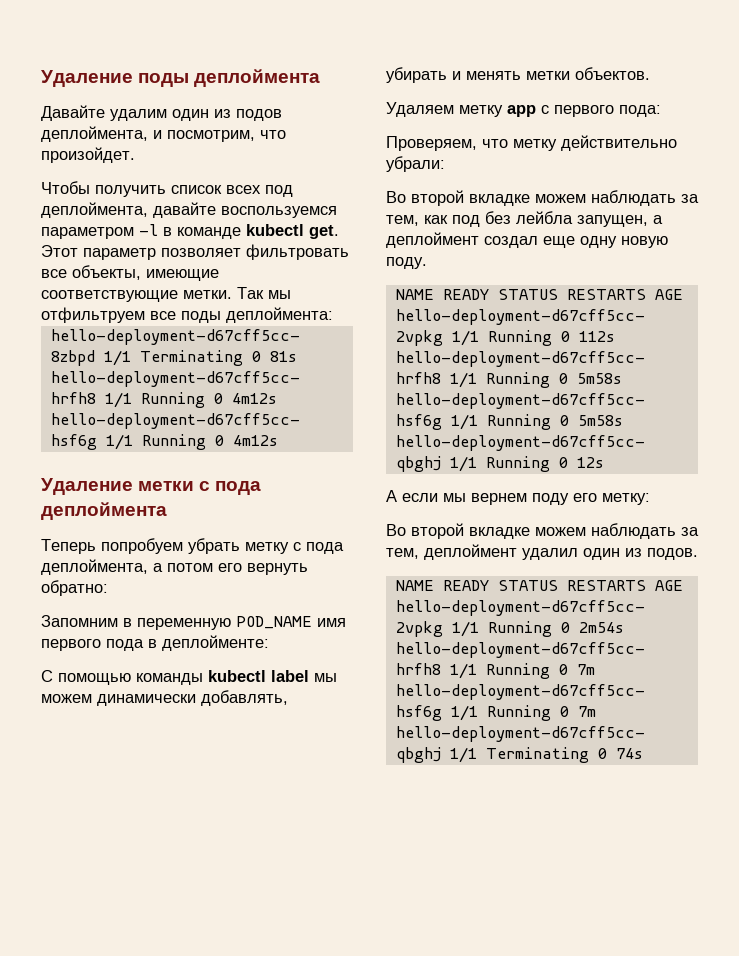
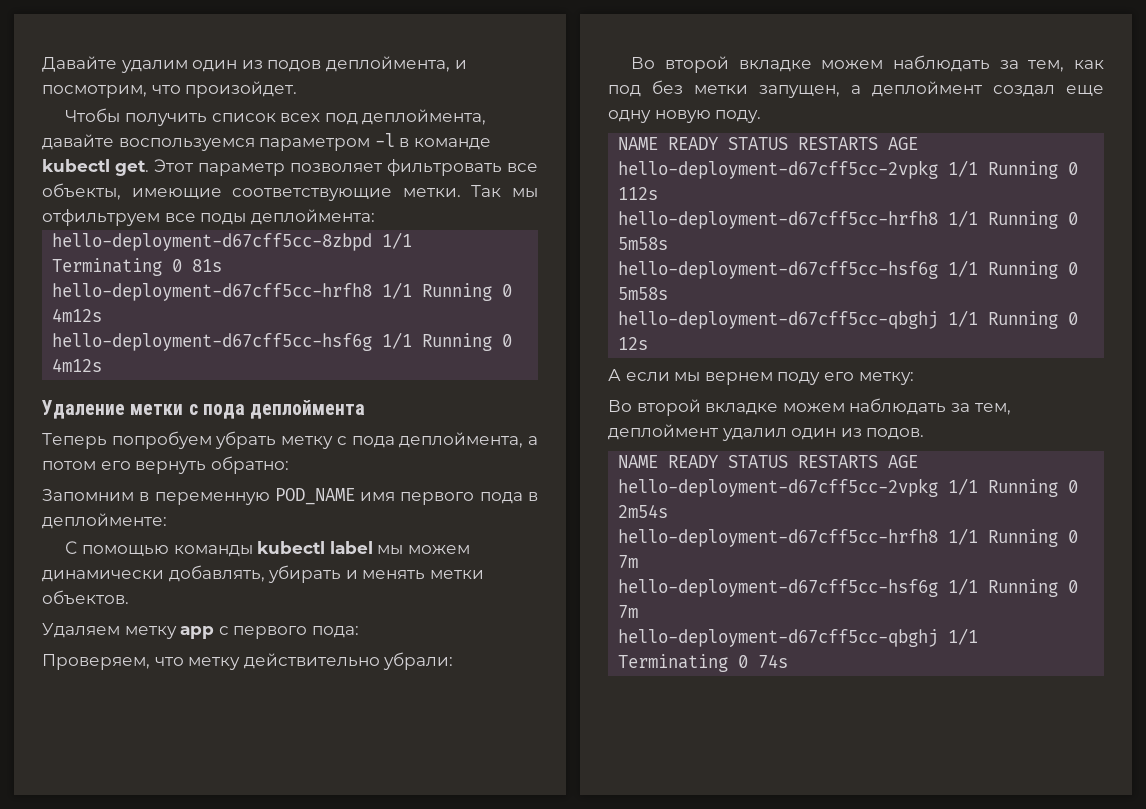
[41,69,321,87] Удаление поды деплоймента // -> (42, 64) none
[516,211,573,224] лейбла -> [694,85,748,94] метки

